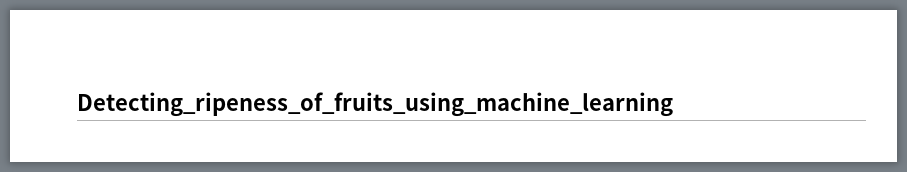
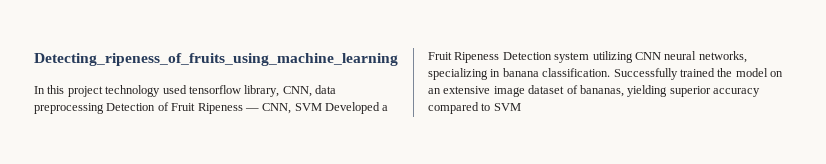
(673, 104) none -> [34,85,336,97] [34,102,389,114] [428,51,747,63] [428,68,783,80] [428,85,760,97] [428,102,521,114] // In this project technology used tensorflow library, CNN, data preprocessing Detection of Fruit Ripeness — CNN, SVM Developed a Fruit Ripeness Detection system utilizing CNN neural networks, specializing in banana classification. Successfully trained the model on an extensive image dataset of bananas, yielding superior accuracy compared to SVM

